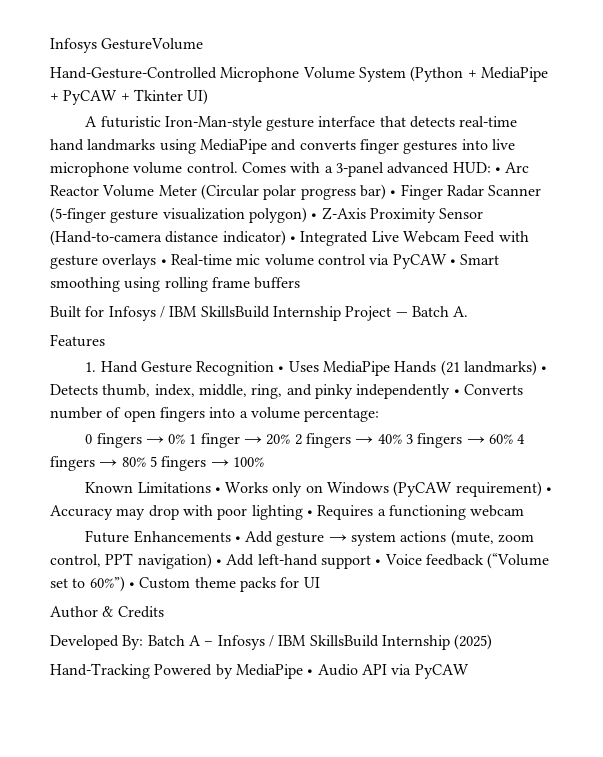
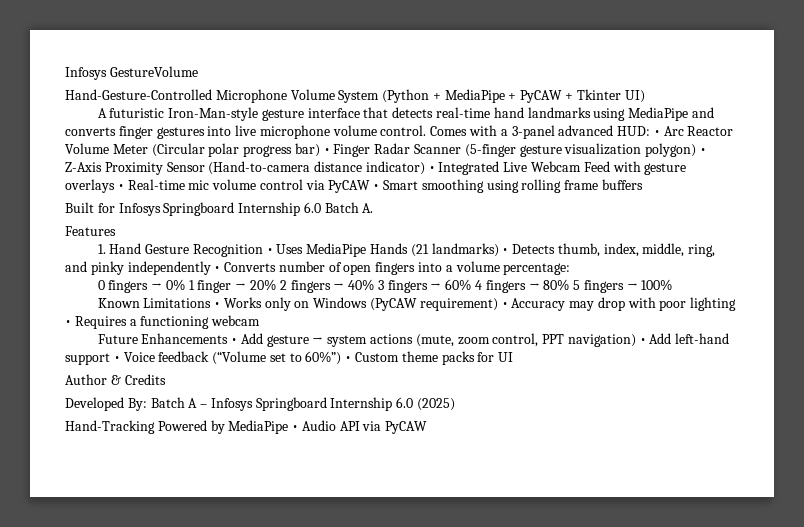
[159,306,408,321] / IBM SkillsBuild Internship Project — -> [163,202,321,216] Springboard Internship 6.0
[268,635,450,650] / IBM SkillsBuild Internship -> [255,397,414,411] Springboard Internship 6.0

